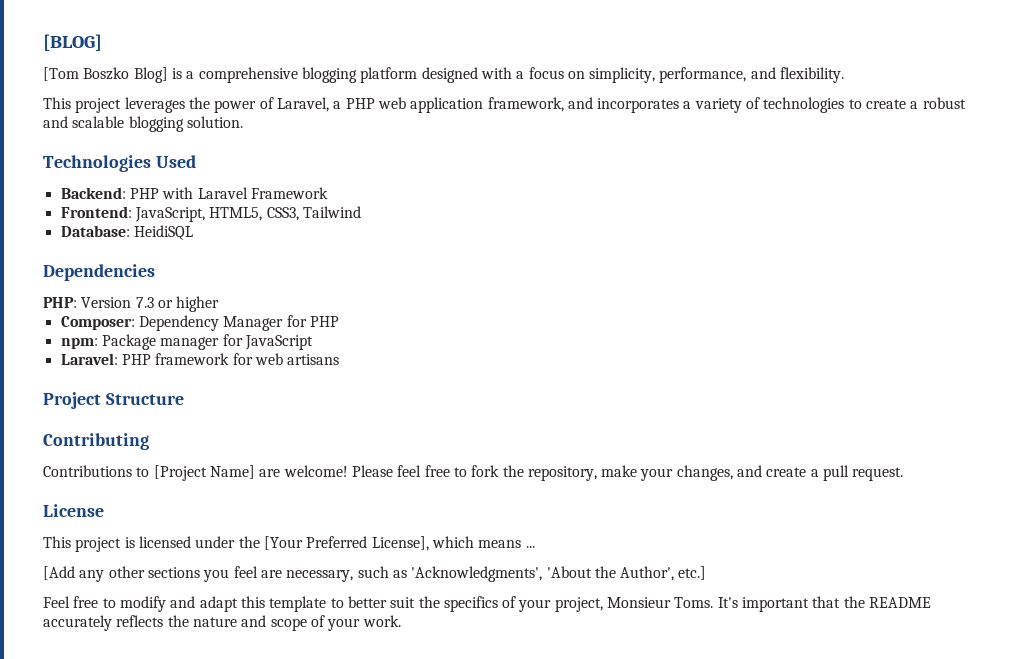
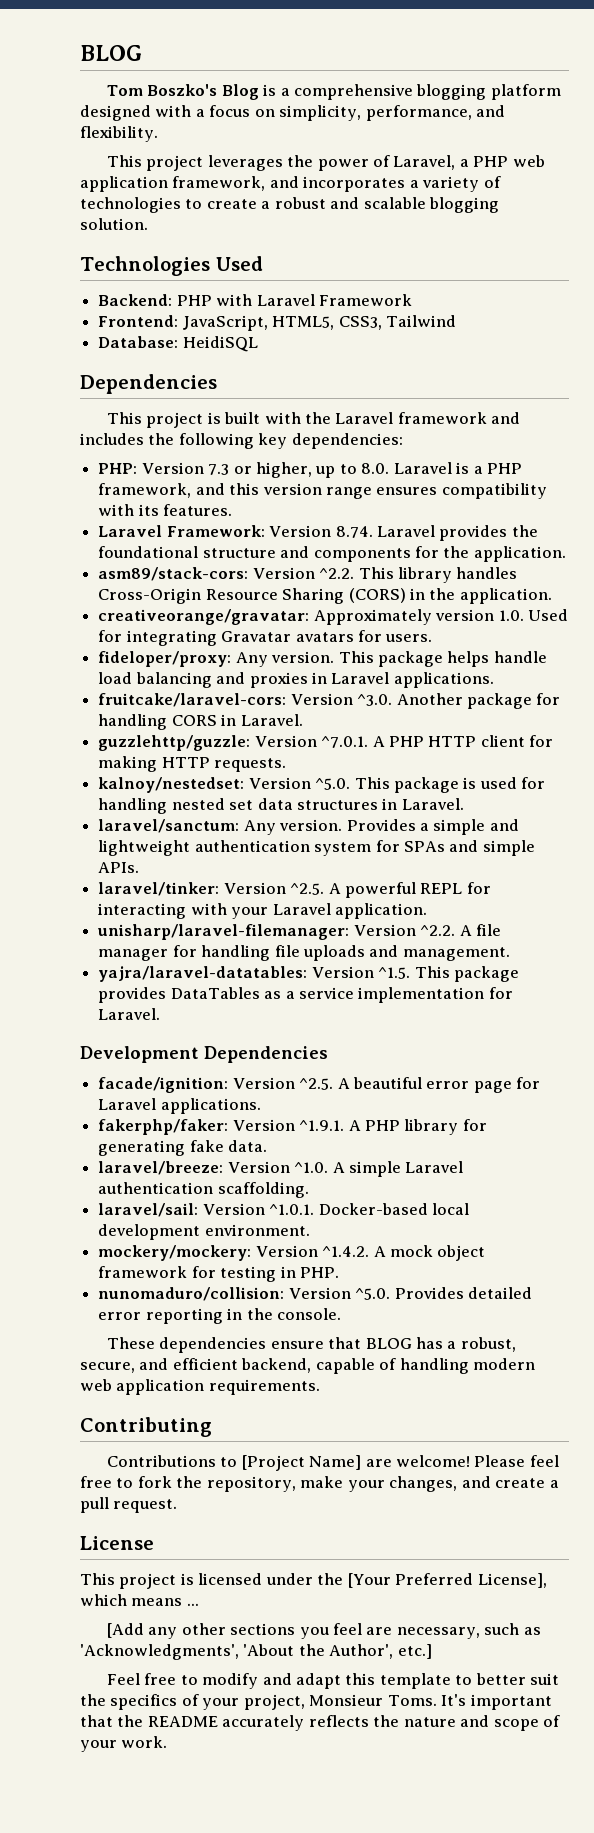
[43,34,102,51] [43,67,168,83] [BLOG] // [Tom Boszko Blog] -> [80,45,142,61] [106,84,259,100] BLOG // Tom Boszko's Blog
[43,296,220,312] [60,315,339,331] [60,334,313,350] [60,353,340,365] [43,392,184,409] PHP: Version 7.3 or higher // Composer: Dependency Manager for PHP // npm: Package manager for JavaScript // Laravel: PHP framework for web artisans // Project Structure -> [106,412,521,428] [80,433,403,449] [98,462,523,478] [98,483,547,499] [98,504,233,516] [98,525,538,541] [98,546,566,562] [98,567,518,583] [98,588,552,604] [98,609,568,625] [98,630,433,646] [98,651,547,667] [98,672,494,688] [98,693,561,709] [98,714,303,730] [98,735,554,751] [98,756,287,772] [98,777,546,793] [98,798,464,814] [98,819,519,835] [98,840,535,856] [98,862,140,873] [98,882,491,898] [98,903,427,919] [97,924,501,940] [98,945,510,961] [98,966,519,982] [98,987,513,1003] [98,1008,161,1020] [80,1046,328,1063] [98,1077,541,1093] [98,1098,261,1114] [98,1119,487,1135] [98,1140,268,1156] [98,1161,464,1177] [98,1182,309,1198] [98,1203,469,1217] [98,1224,310,1240] [98,1245,486,1261] [98,1266,339,1282] [98,1287,532,1301] [98,1308,341,1324] [106,1337,516,1353] [80,1358,536,1374] [80,1379,320,1395] This project is built with the Laravel framework and includes the following key dependencies: // PHP: Version 7.3 or higher, up to 8.0. Laravel is a PHP framework, and this version range ensures compatibility with its features. // Laravel Framework: Version 8.74. Laravel provides the foundational structure and components for the application. // asm89/stack-cors: Version ^2.2. This library handles Cross-Origin Resource Sharing (CORS) in the application. // creativeorange/gravatar: Approximately version 1.0. Used for integrating Gravatar avatars for users. // fideloper/proxy: Any version. This package helps handle load balancing and proxies in Laravel applications. // fruitcake/laravel-cors: Version ^3.0. Another package for handling CORS in Laravel. // guzzlehttp/guzzle: Version ^7.0.1. A PHP HTTP client for making HTTP requests. // kalnoy/nestedset: Version ^5.0. This package is used for handling nested set data structures in Laravel. // laravel/sanctum: Any version. Provides a simple and lightweight authentication system for SPAs and simple APIs. // laravel/tinker: Version ^2.5. A powerful REPL for interacting with your Laravel application. // unisharp/laravel-filemanager: Version ^2.2. A file manager for handling file uploads and management. // yajra/laravel-datatables: Version ^1.5. This package provides DataTables as a service implementation for Laravel. // Development Dependencies // facade/ignition: Version ^2.5. A beautiful error page for Laravel applications. // fakerphp/faker: Version ^1.9.1. A PHP library for generating fake data. // laravel/breeze: Version ^1.0. A simple Laravel authentication scaffolding. // laravel/sail: Version ^1.0.1. Docker-based local development environment. // mockery/mockery: Version ^1.4.2. A mock object framework for testing in PHP. // nunomaduro/collision: Version ^5.0. Provides detailed error reporting in the console. // These dependencies ensure that BLOG has a robust, secure, and efficient backend, capable of handling modern web application requirements.

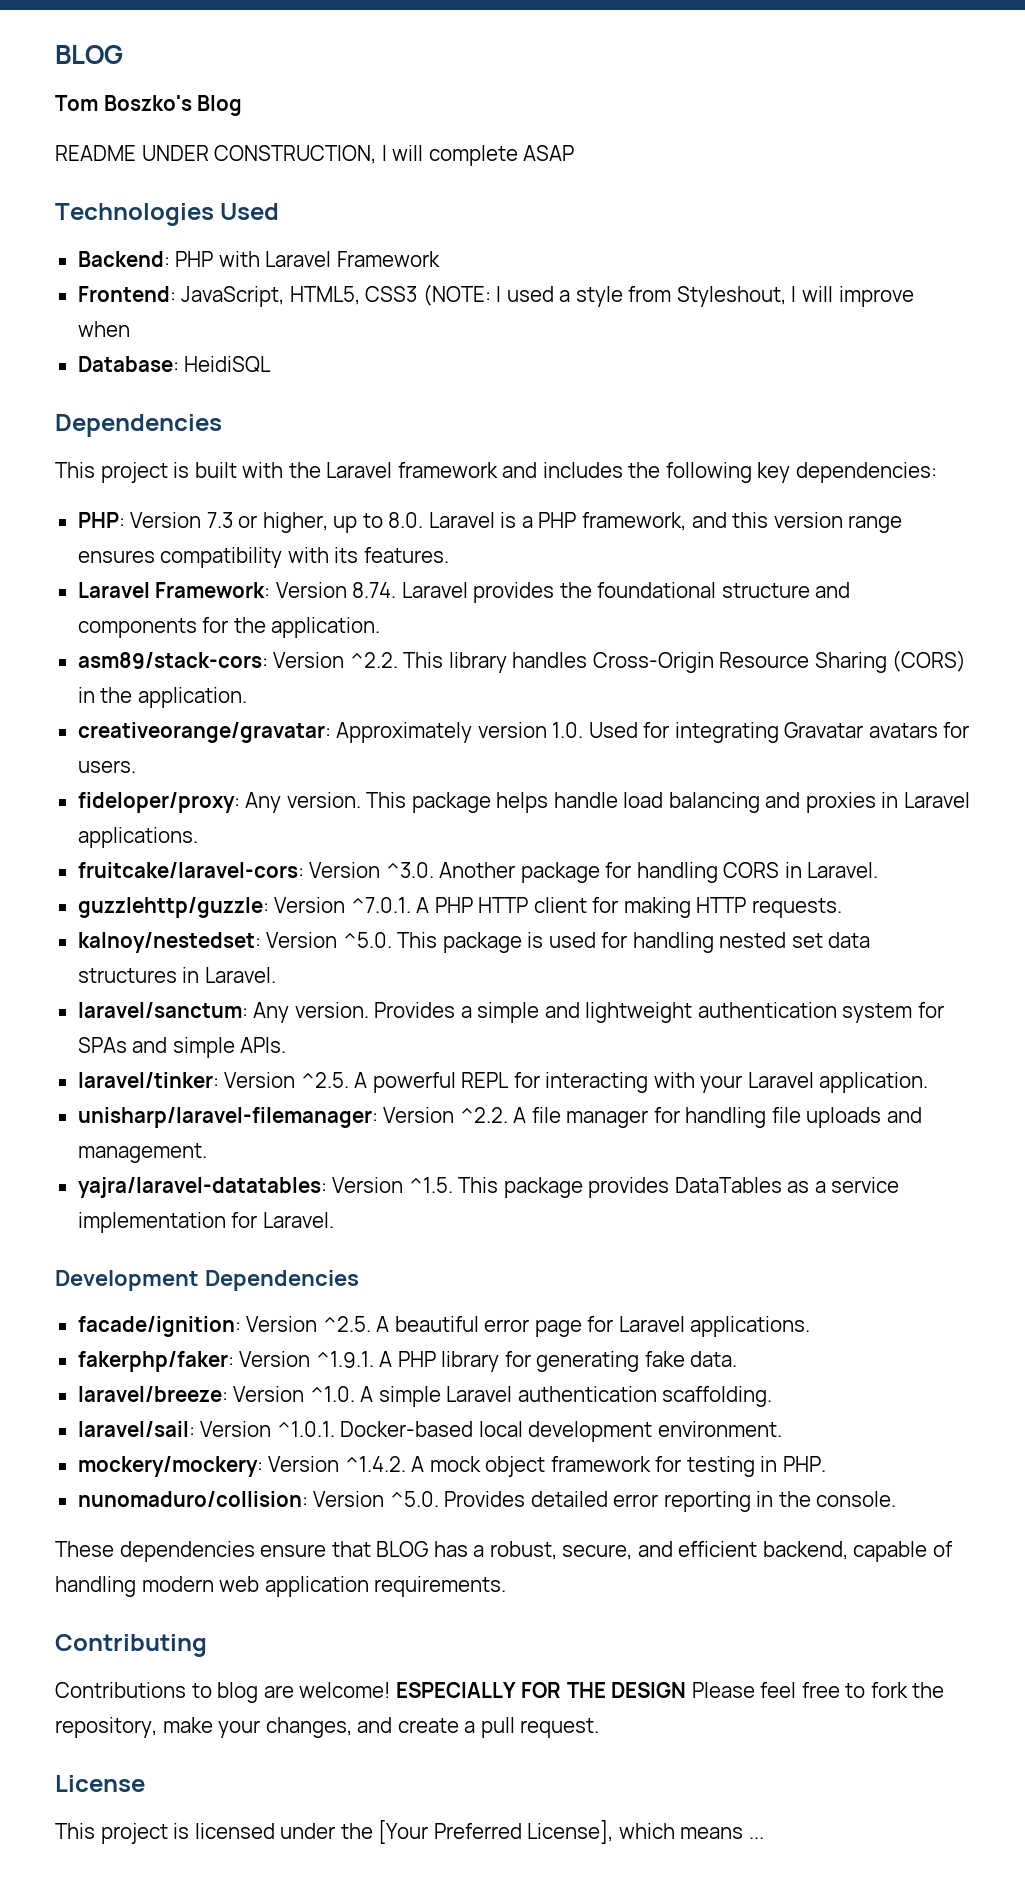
[263,84,561,100] [80,105,506,121] [80,126,158,142] [106,155,545,171] [80,176,501,192] [80,197,500,213] [80,218,148,230] is a comprehensive blogging platform designed with a focus on simplicity, performance, and flexibility. // This project leverages the power of Laravel, a PHP web application framework, and incorporates a variety of technologies to create a robust and scalable blogging solution. -> [55,145,575,166] // README UNDER CONSTRUCTION, I will complete ASAP
[338,315,456,330] CSS3, Tailwind -> [365,284,914,307] [77,321,130,337] CSS3 (NOTE: I used a style from Styleshout, I will improve when
[241,1455,470,1471] [Project Name] are welcome! -> [217,1682,687,1703] blog are welcome! ESPECIALLY FOR THE DESIGN
[106,1623,541,1639] [80,1644,432,1660] [106,1673,560,1689] [80,1694,552,1710] [80,1715,561,1731] [80,1736,168,1752] // [Add any other sections you feel are necessary, such as 'Acknowledgments', 'About the Author', etc.] // Feel free to modify and adapt this template to better suit the specifics of your project, Monsieur Toms. It's important that the README accurately reflects the nature and scope of your work. -> (764, 1838) none

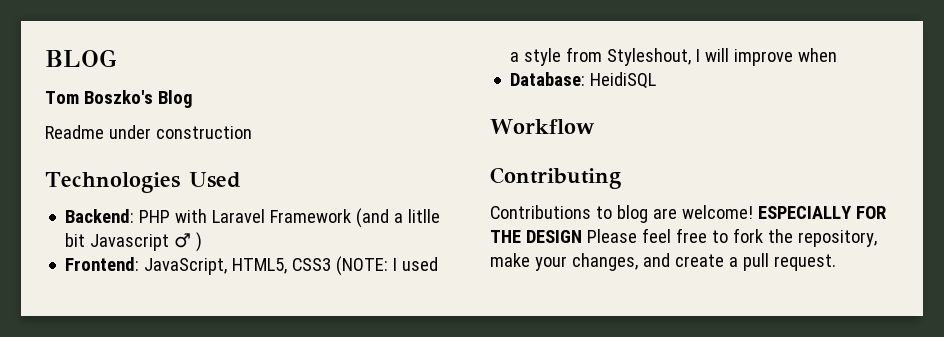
[55,145,575,166] README UNDER CONSTRUCTION, I will complete ASAP -> [45,125,252,139] Readme under construction
(440, 259) none -> [356,208,441,228] [65,232,203,252] (and a litlle bit Javascript ♂ )
[55,414,222,437] [55,462,937,483] [77,512,903,533] [77,547,449,568] [77,582,851,603] [77,617,381,638] [77,650,967,673] [77,687,247,708] [77,722,970,743] [77,760,136,773] [77,792,970,813] [77,827,198,848] [77,862,879,883] [77,897,842,918] [77,932,871,953] [77,967,276,983] [77,1002,944,1023] [77,1037,287,1058] [77,1072,929,1093] [77,1107,922,1128] [77,1143,207,1163] [77,1177,900,1198] [77,1212,334,1233] [55,1270,359,1291] [77,1316,811,1337] [77,1351,738,1372] [77,1386,773,1407] [77,1421,782,1442] [77,1456,826,1477] [77,1491,897,1512] [55,1541,953,1562] [55,1576,507,1597] Dependencies // This project is built with the Laravel framework and includes the following key dependencies: // PHP: Version 7.3 or higher, up to 8.0. Laravel is a PHP framework, and this version range ensures compatibility with its features. // Laravel Framework: Version 8.74. Laravel provides the foundational structure and components for the application. // asm89/stack-cors: Version ^2.2. This library handles Cross-Origin Resource Sharing (CORS) in the application. // creativeorange/gravatar: Approximately version 1.0. Used for integrating Gravatar avatars for users. // fideloper/proxy: Any version. This package helps handle load balancing and proxies in Laravel applications. // fruitcake/laravel-cors: Version ^3.0. Another package for handling CORS in Laravel. // guzzlehttp/guzzle: Version ^7.0.1. A PHP HTTP client for making HTTP requests. // kalnoy/nestedset: Version ^5.0. This package is used for handling nested set data structures in Laravel. // laravel/sanctum: Any version. Provides a simple and lightweight authentication system for SPAs and simple APIs. // laravel/tinker: Version ^2.5. A powerful REPL for interacting with your Laravel application. // unisharp/laravel-filemanager: Version ^2.2. A file manager for handling file uploads and management. // yajra/laravel-datatables: Version ^1.5. This package provides DataTables as a service implementation for Laravel. // Development Dependencies // facade/ignition: Version ^2.5. A beautiful error page for Laravel applications. // fakerphp/faker: Version ^1.9.1. A PHP library for generating fake data. // laravel/breeze: Version ^1.0. A simple Laravel authentication scaffolding. // laravel/sail: Version ^1.0.1. Docker-based local development environment. // mockery/mockery: Version ^1.4.2. A mock object framework for testing in PHP. // nunomaduro/collision: Version ^5.0. Provides detailed error reporting in the console. // These dependencies ensure that BLOG has a robust, secure, and efficient backend, capable of handling modern web application requirements. -> [490,119,595,134] Workflow
[55,1775,145,1792] [55,1820,764,1844] // License // This project is licensed under the [Your Preferred License], which means ... -> (836, 262) none

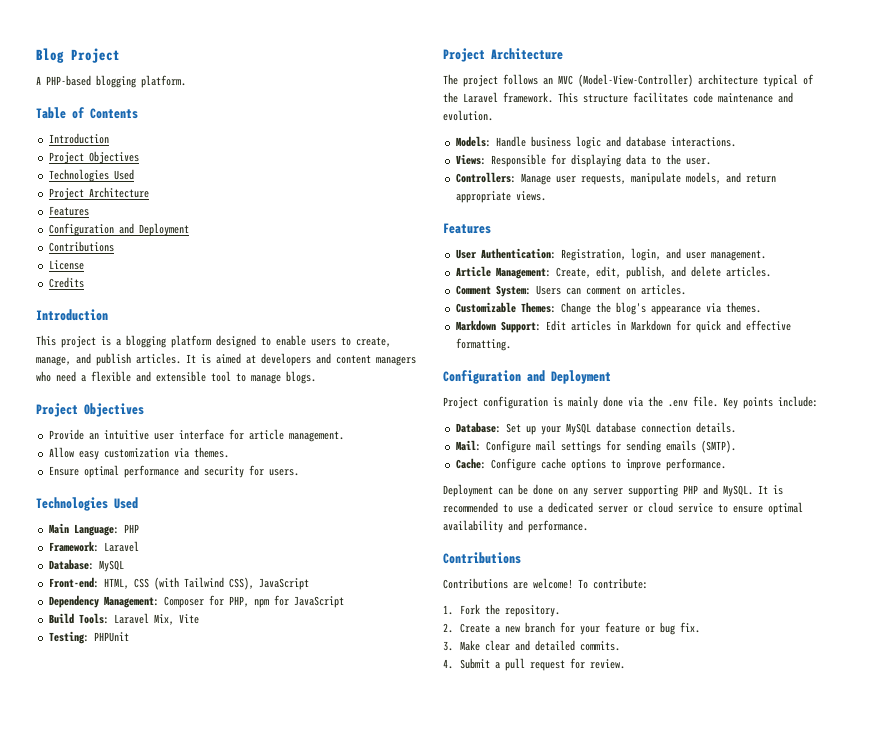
[45,49,117,67] [45,90,193,108] [45,125,252,139] [45,172,241,193] [65,208,441,228] [65,232,203,252] [65,256,439,276] [510,47,838,66] [510,72,657,89] [490,119,595,134] [490,167,621,189] [490,205,886,223] [490,228,877,247] [490,253,836,271] BLOG // Tom Boszko's Blog // Readme under construction // Technologies Used // Backend: PHP with Laravel Framework (and a litlle bit Javascript ♂ ) // Frontend: JavaScript, HTML5, CSS3 (NOTE: I used a style from Styleshout, I will improve when // Database: HeidiSQL // Workflow // Contributing // Contributions to blog are welcome! ESPECIALLY FOR THE DESIGN Please feel free to fork the repository, make your changes, and create a pull request. -> [36,48,120,63] [36,75,186,88] [36,107,138,119] [48,133,109,144] [48,151,139,164] [48,169,134,182] [48,187,149,200] [48,206,89,216] [48,223,189,236] [48,241,114,252] [48,260,84,270] [48,277,84,288] [36,309,108,321] [36,335,391,348] [36,353,416,366] [36,371,316,384] [36,403,144,417] [48,429,344,442] [48,447,229,460] [48,465,299,478] [36,497,138,511] [48,523,139,536] [48,541,139,552] [48,559,124,572] [48,577,309,590] [48,595,344,608] [48,613,199,625] [48,631,129,644] [443,48,563,62] [443,74,814,87] [443,92,793,103] [443,110,493,121] [455,136,736,149] [455,154,711,167] [455,172,776,185] [455,191,546,203] [443,223,491,234] [455,248,766,261] [455,266,771,279] [455,284,686,297] [455,302,761,315] [455,320,791,333] [455,338,511,351] [443,370,611,384] [443,396,818,409] [455,422,736,435] [455,440,736,453] [455,458,726,471] [443,484,783,497] [443,502,803,515] [443,520,588,533] [443,552,521,564] [443,578,648,589] [443,604,560,617] [443,622,700,635] [443,640,620,651] [443,658,625,671] Blog Project // A PHP-based blogging platform. // Table of Contents // Introduction // Project Objectives // Technologies Used // Project Architecture // Features // Configuration and Deployment // Contributions // License // Credits // Introduction // This project is a blogging platform designed to enable users to create, manage, and publish articles. It is aimed at developers and content managers who need a flexible and extensible tool to manage blogs. // Project Objectives // Provide an intuitive user interface for article management. // Allow easy customization via themes. // Ensure optimal performance and security for users. // Technologies Used // Main Language: PHP // Framework: Laravel // Database: MySQL // Front-end: HTML, CSS (with Tailwind CSS), JavaScript // Dependency Management: Composer for PHP, npm for JavaScript // Build Tools: Laravel Mix, Vite // Testing: PHPUnit // Project Architecture // The project follows an MVC (Model-View-Controller) architecture typical of the Laravel framework. This structure facilitates code maintenance and evolution. // Models: Handle business logic and database interactions. // Views: Responsible for displaying data to the user. // Controllers: Manage user requests, manipulate models, and return appropriate views. // Features // User Authentication: Registration, login, and user management. // Article Management: Create, edit, publish, and delete articles. // Comment System: Users can comment on articles. // Customizable Themes: Change the blog's appearance via themes. // Markdown Support: Edit articles in Markdown for quick and effective formatting. // Configuration and Deployment // Project configuration is mainly done via the .env file. Key points include: // Database: Set up your MySQL database connection details. // Mail: Configure mail settings for sending emails (SMTP). // Cache: Configure cache options to improve performance. // Deployment can be done on any server supporting PHP and MySQL. It is recommended to use a dedicated server or cloud service to ensure optimal availability and performance. // Contributions // Contributions are welcome! To contribute: // 1. Fork the repository. // 2. Create a new branch for your feature or bug fix. // 3. Make clear and detailed commits. // 4. Submit a pull request for review.

